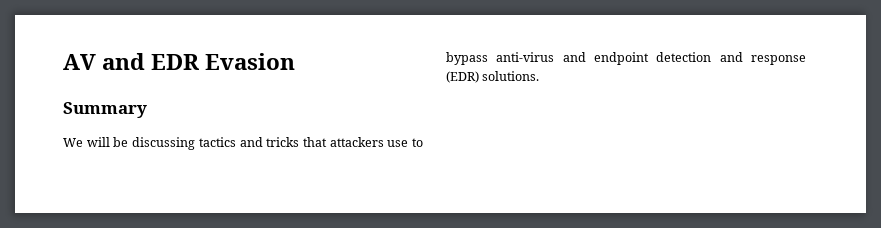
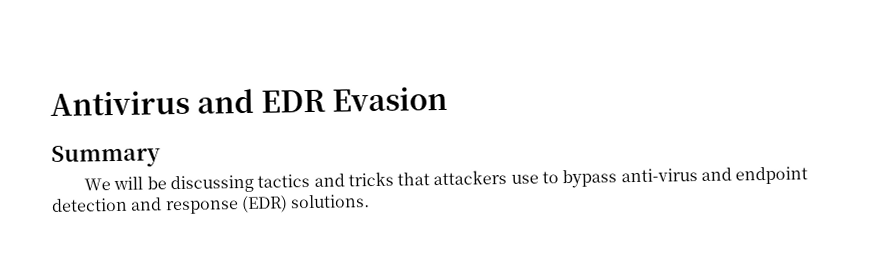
[63,54,96,70] AV -> [50,89,190,116] Antivirus

